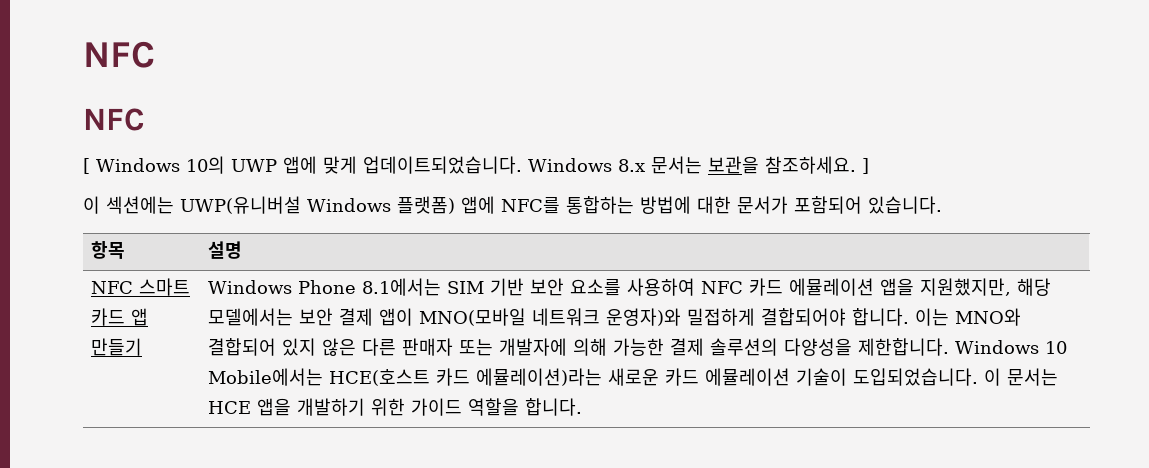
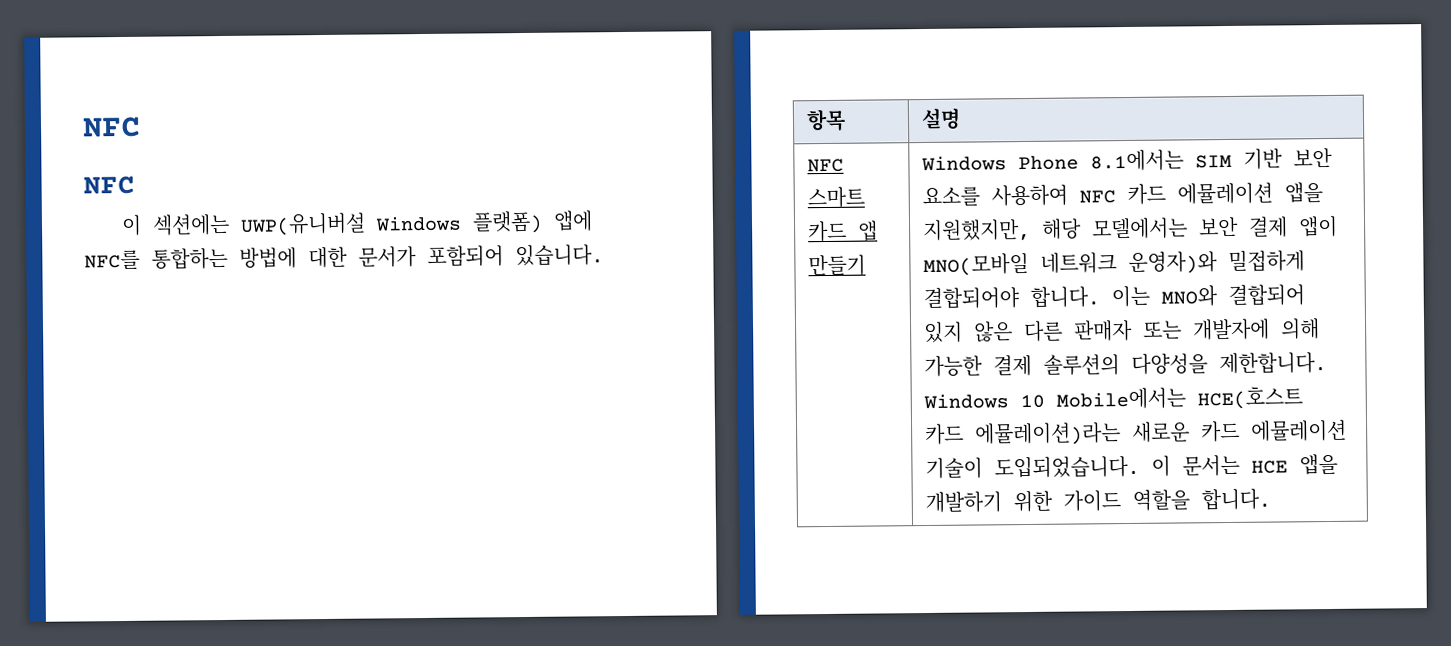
[83,156,869,174] // [ Windows 10의 UWP 앱에 맞게 업데이트되었습니다. Windows 8.x 문서는 보관을 참조하세요. ] -> (135, 185) none

